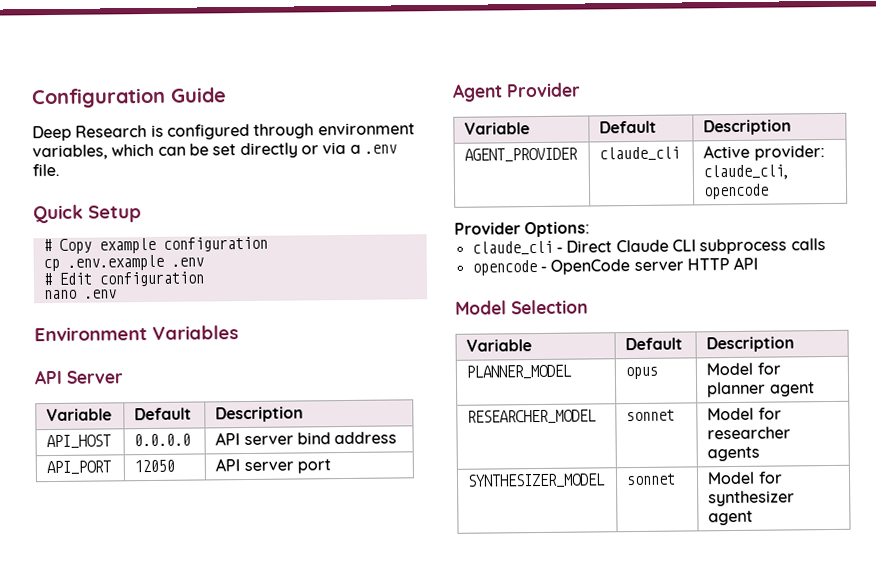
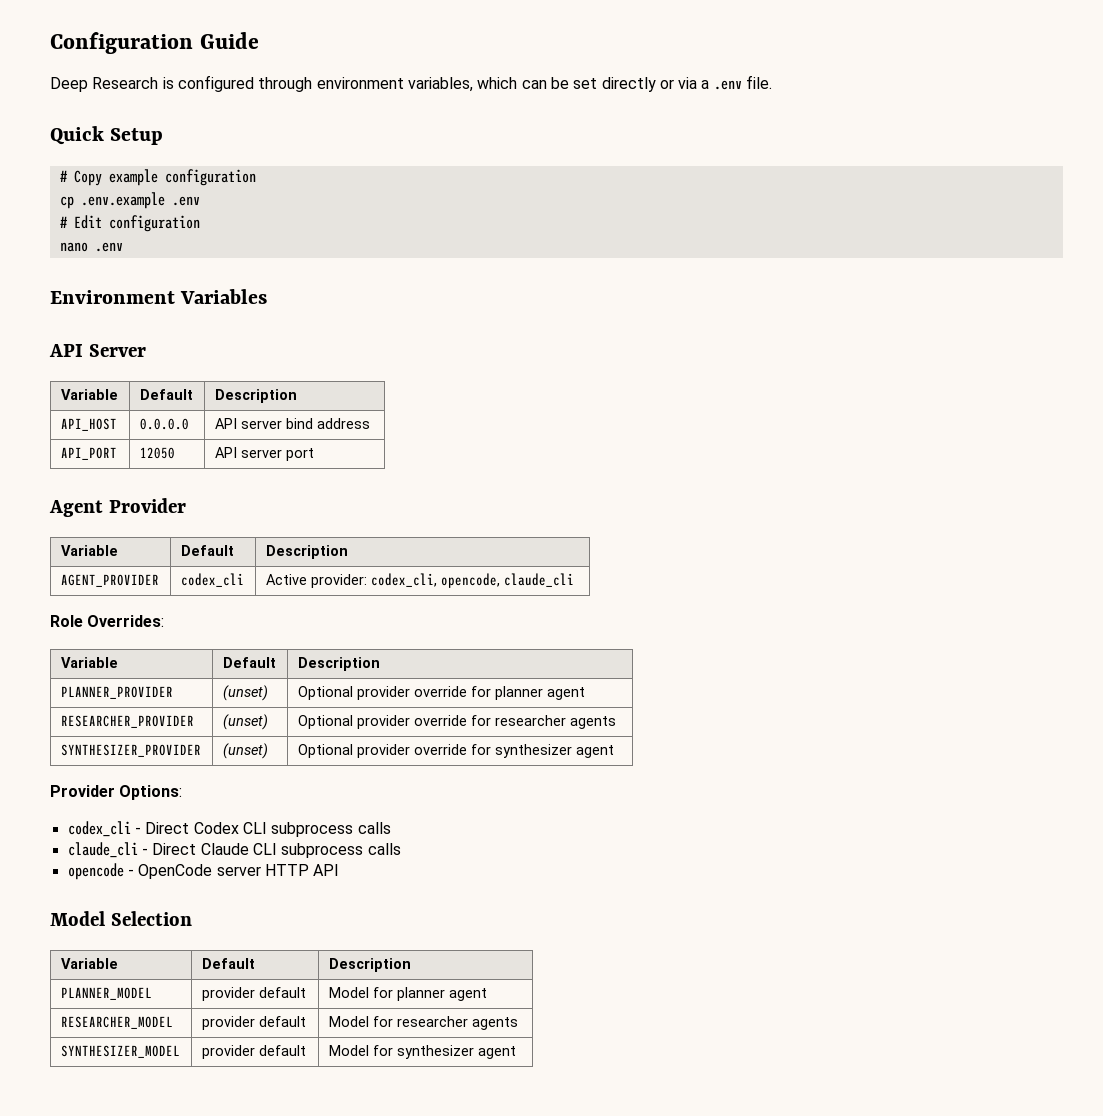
[599,146,681,162] claude_cli -> [180,573,244,587] codex_cli
[703,164,789,181] [703,183,770,200] [454,221,591,238] claude_cli, opencode // Provider Options: -> [370,573,574,588] [50,615,165,627] [60,657,118,668] [222,657,276,668] [297,657,380,671] [60,686,173,699] [222,685,268,701] [297,686,585,700] [60,715,194,728] [222,714,268,730] [297,715,616,729] [60,744,201,757] [222,743,268,759] [297,744,614,758] [50,785,183,800] [67,821,391,837] codex_cli, opencode, claude_cli // Role Overrides: // Variable | Default | Description // PLANNER_PROVIDER | (unset) | Optional provider override for planner agent // RESEARCHER_PROVIDER | (unset) | Optional provider override for researcher agents // SYNTHESIZER_PROVIDER | (unset) | Optional provider override for synthesizer agent // Provider Options: // codex_cli - Direct Codex CLI subprocess calls
[625,366,659,380] opus -> [201,987,306,1001] provider default
[626,409,676,422] sonnet -> [201,1016,306,1030] provider default
[626,473,677,486] sonnet -> [201,1045,306,1059] provider default

